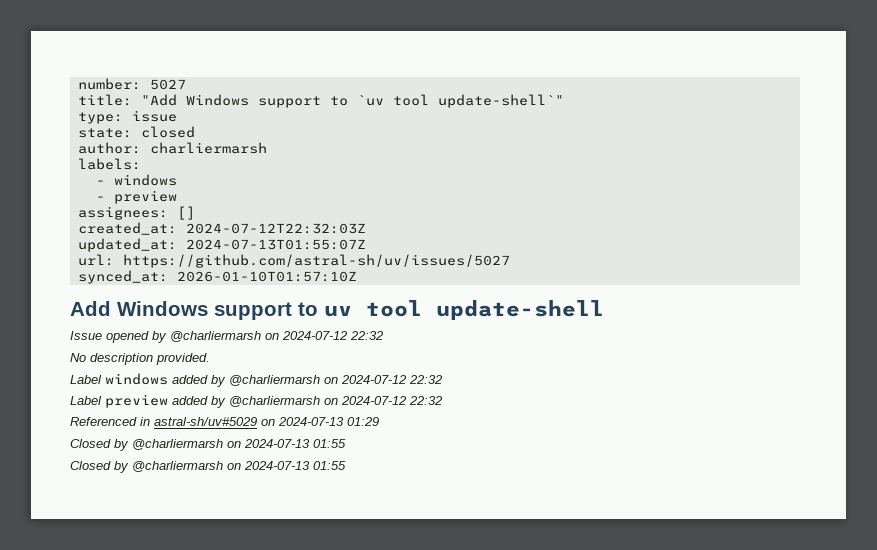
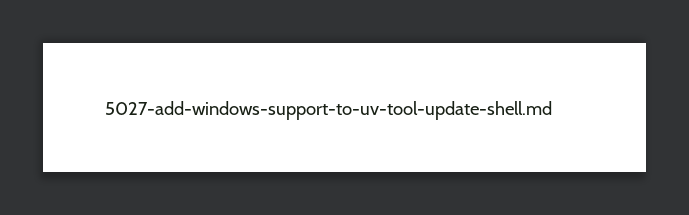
[77,78,186,90] [77,94,564,108] [77,110,177,124] [77,126,195,138] [77,142,267,154] [77,158,141,170] [95,174,177,186] [95,190,177,204] [77,206,195,220] [77,222,366,235] [77,238,366,252] [77,254,510,268] [77,270,357,284] [70,300,604,320] [70,331,384,343] [70,353,210,365] [70,373,443,387] [70,394,443,408] [70,417,379,426] [70,439,346,451] [70,461,346,473] number: 5027 // title: "Add Windows support to `uv tool update-shell`" // type: issue // state: closed // author: charliermarsh // labels: // - windows // - preview // assignees: [] // created_at: 2024-07-12T22:32:03Z // updated_at: 2024-07-13T01:55:07Z // url: https://github.com/astral-sh/uv/issues/5027 // synced_at: 2026-01-10T01:57:10Z // Add Windows support to uv tool update-shell // Issue opened by @charliermarsh on 2024-07-12 22:32 // No description provided. // Label windows added by @charliermarsh on 2024-07-12 22:32 // Label preview added by @charliermarsh on 2024-07-12 22:32 // Referenced in astral-sh/uv#5029 on 2024-07-13 01:29 // Closed by @charliermarsh on 2024-07-13 01:55 // Closed by @charliermarsh on 2024-07-13 01:55 -> [105,101,552,120] 5027-add-windows-support-to-uv-tool-update-shell.md

